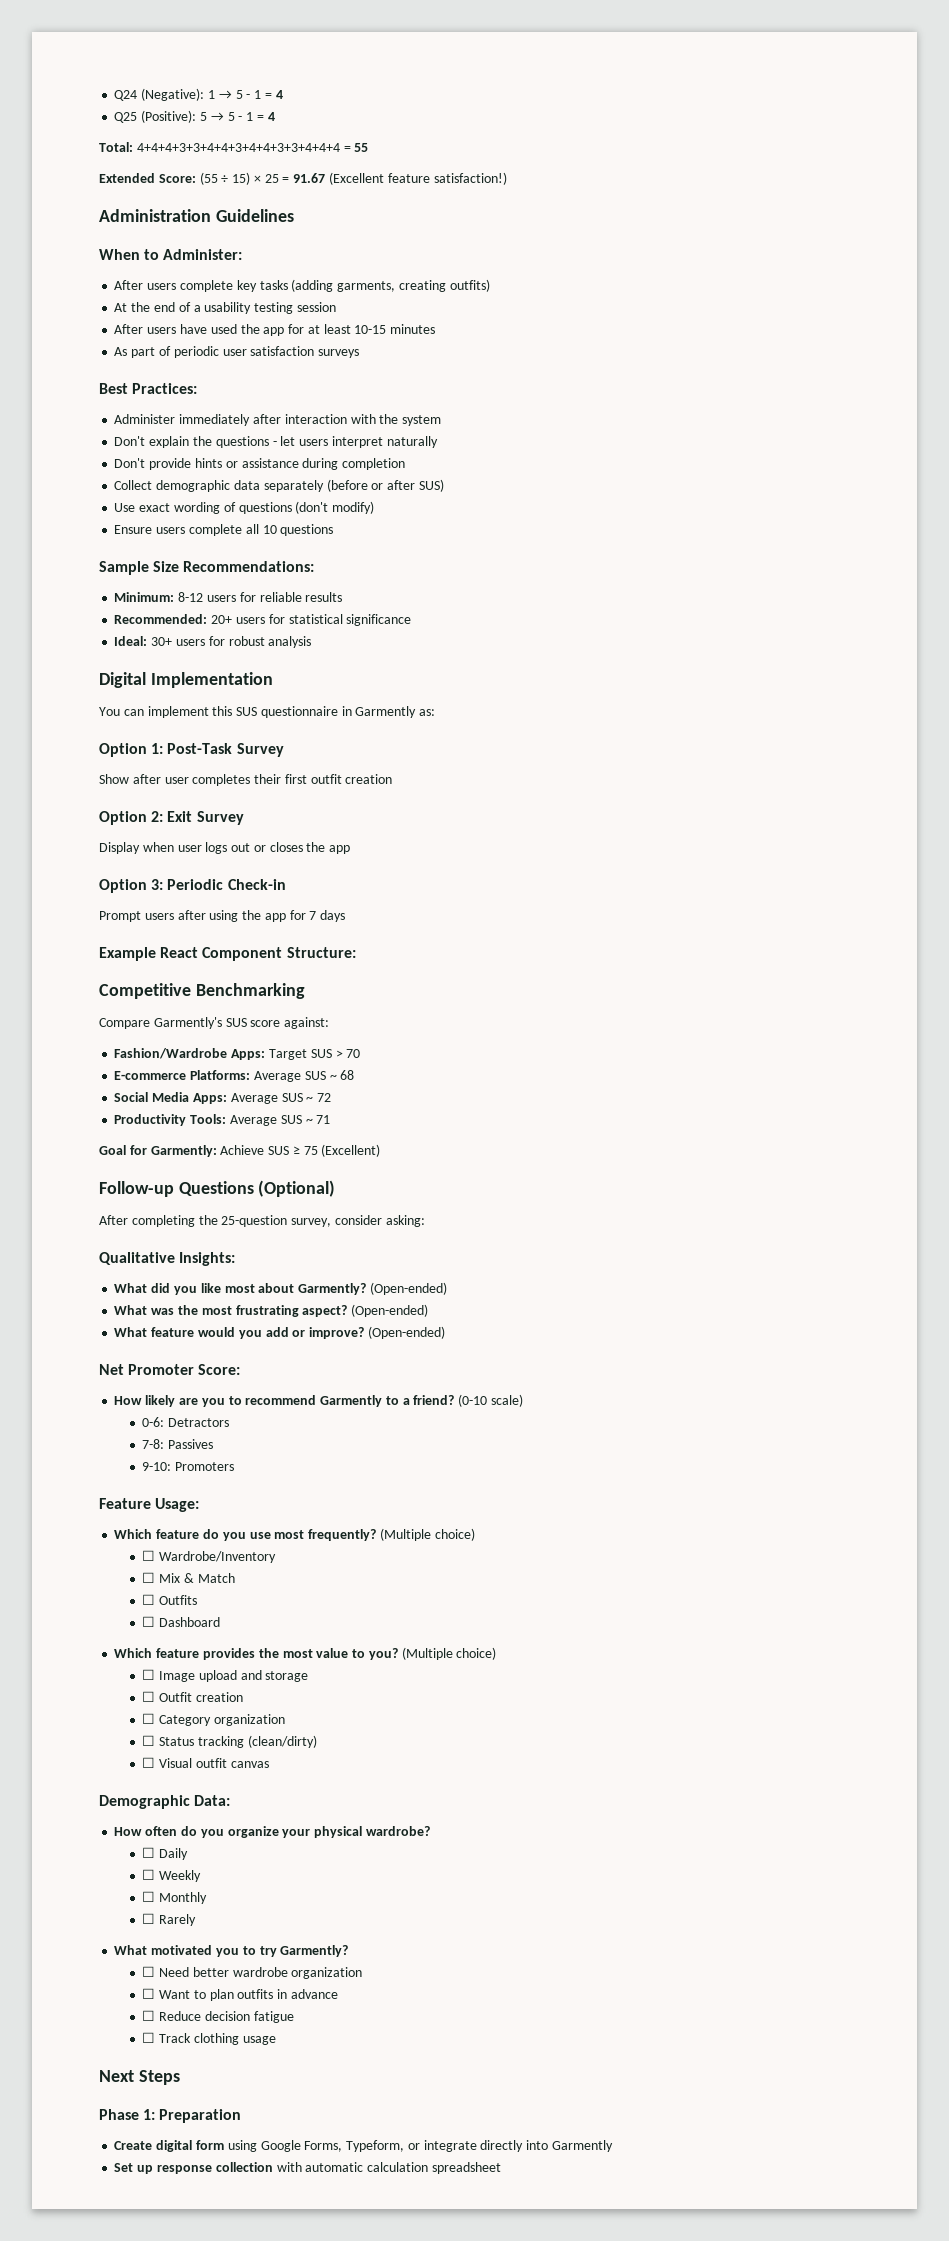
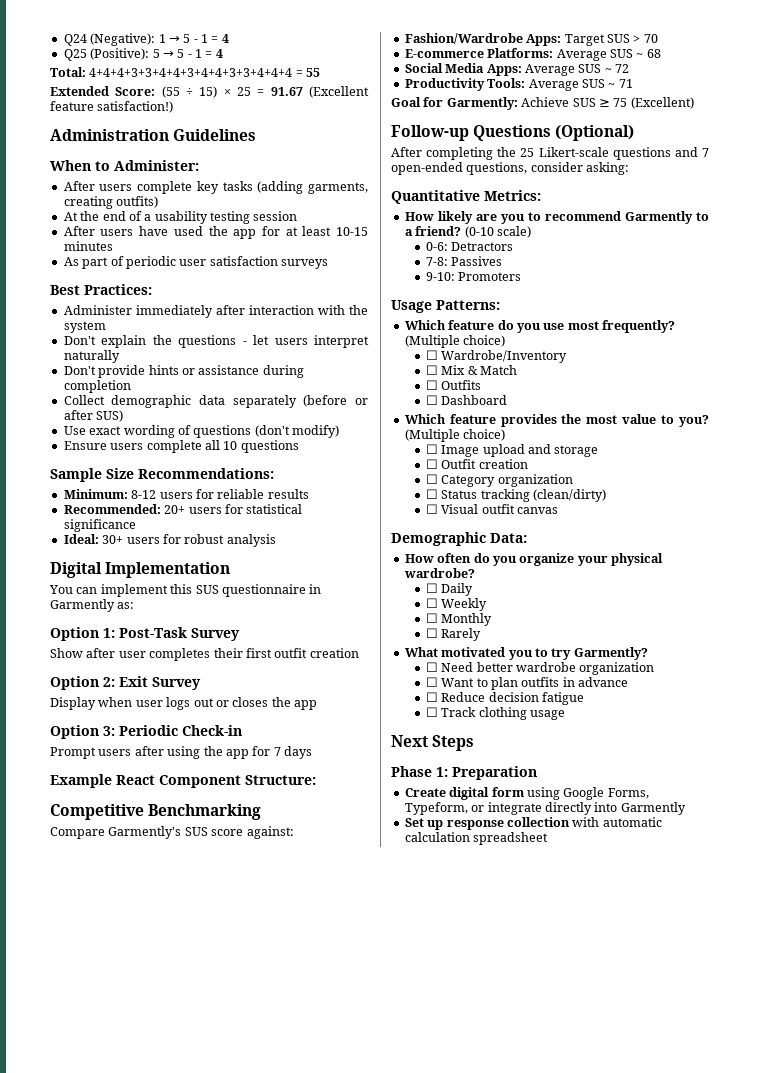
[221,1215,425,1227] [99,1252,236,1266] [114,1282,447,1295] [114,1304,429,1317] [114,1326,445,1339] [99,1364,241,1375] 25-question survey, consider asking: // Qualitative Insights: // What did you like most about Garmently? (Open-ended) // What was the most frustrating aspect? (Open-ended) // What feature would you add or improve? (Open-ended) // Net Promoter Score: -> [520,147,709,160] [391,162,630,175] [391,190,541,204] 25 Likert-scale questions and 7 open-ended questions, consider asking: // Quantitative Metrics:
[99,1498,200,1512] Feature Usage: -> [391,300,500,313] Usage Patterns:

